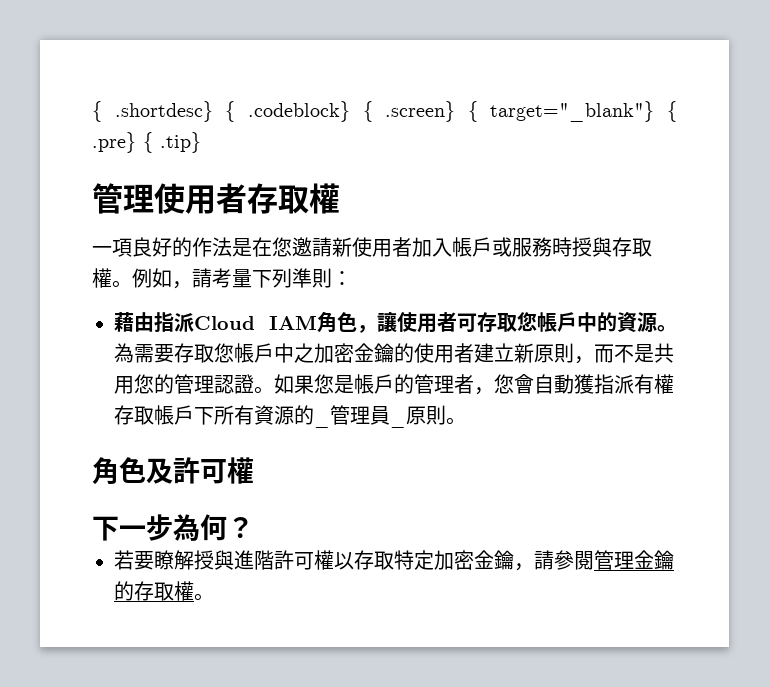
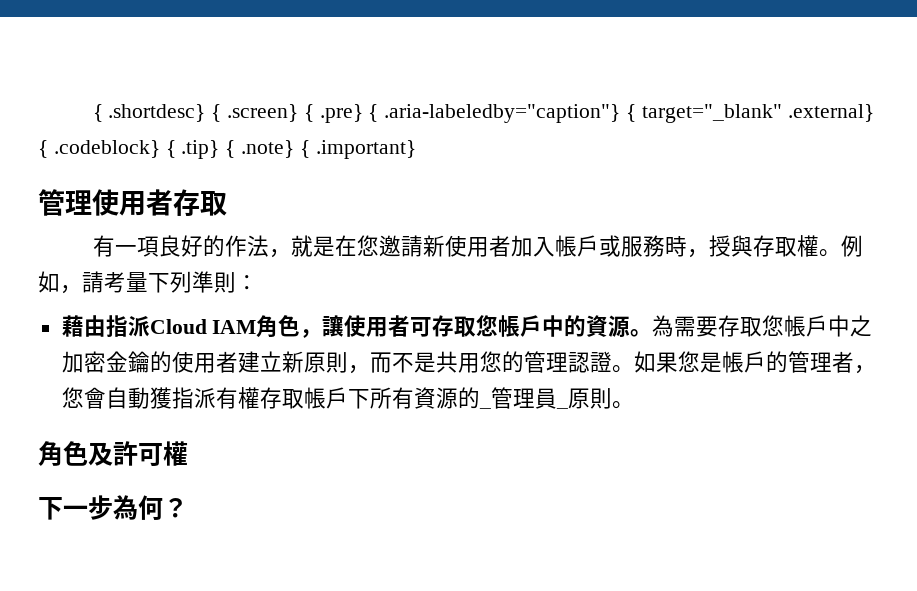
[247,101,677,122] [92,132,201,153] .codeblock} { .screen} { target="_blank"} { .pre} { .tip} -> [226,104,874,123] [38,140,416,159] .screen} { .pre} { .aria-labeledby="caption"} { target="_blank" .external} { .codeblock} { .tip} { .note} { .important}
[309,183,340,214] 權 // -> [92,235,115,257] // 有
(232, 247) none -> [268,235,313,258] ，就
(572, 247) none -> [686,249,709,258] ，
[114,550,674,571] [114,581,214,601] // 若要瞭解授與進階許可權以存取特定加密金鑰，請參閱管理金鑰的存取權。 -> (188, 508) none

